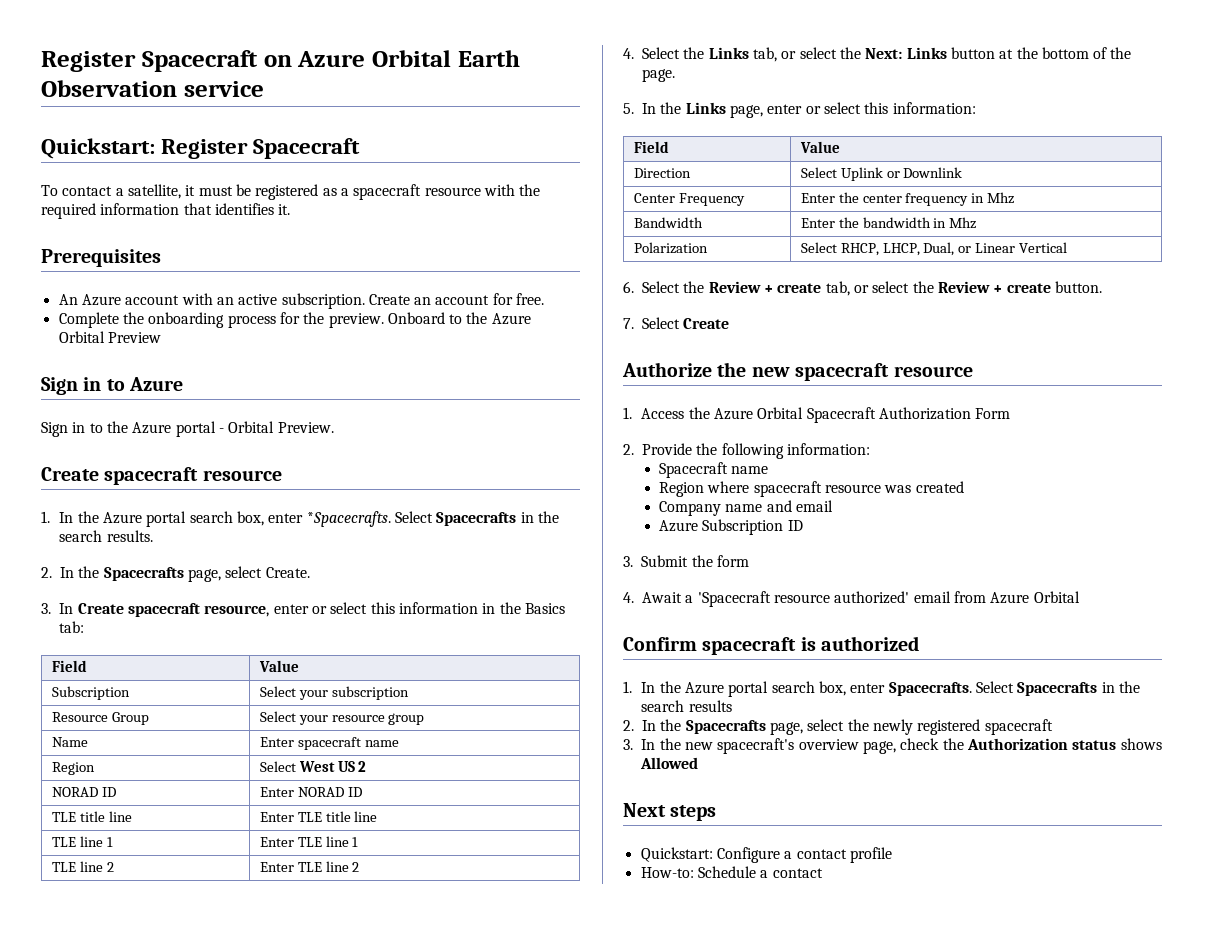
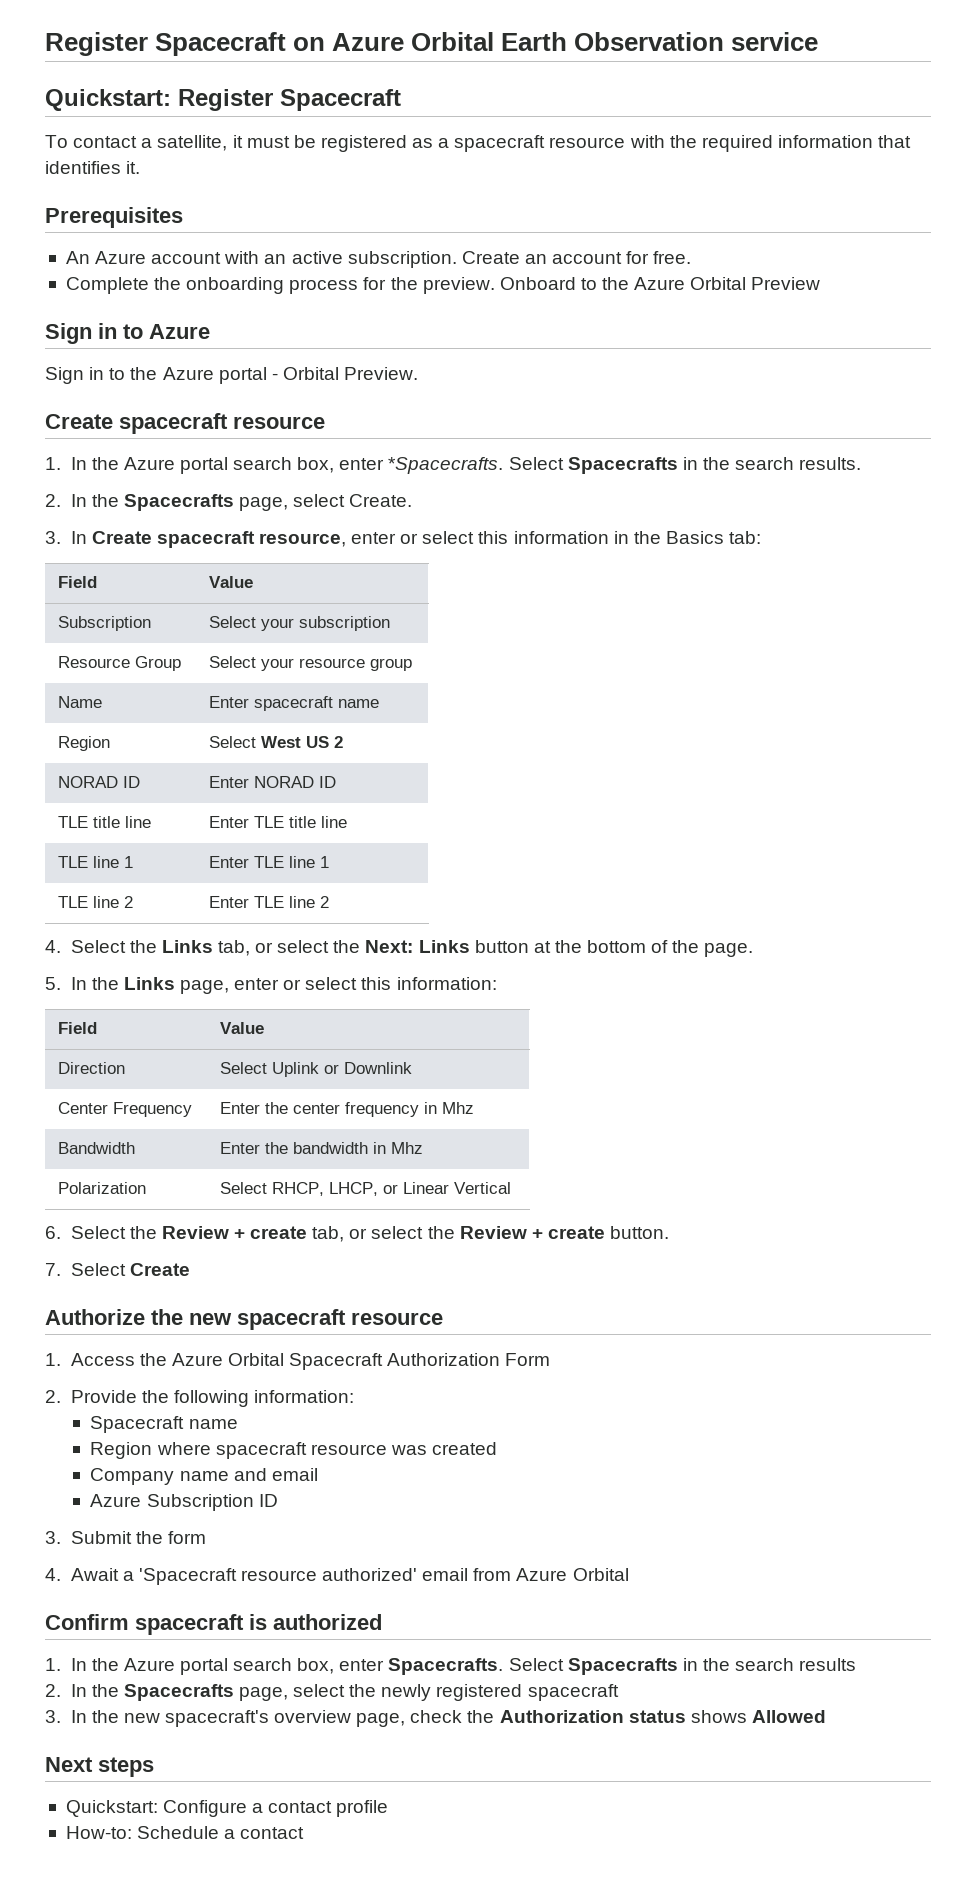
[923,242,955,256] Dual, -> (379, 1189) none

